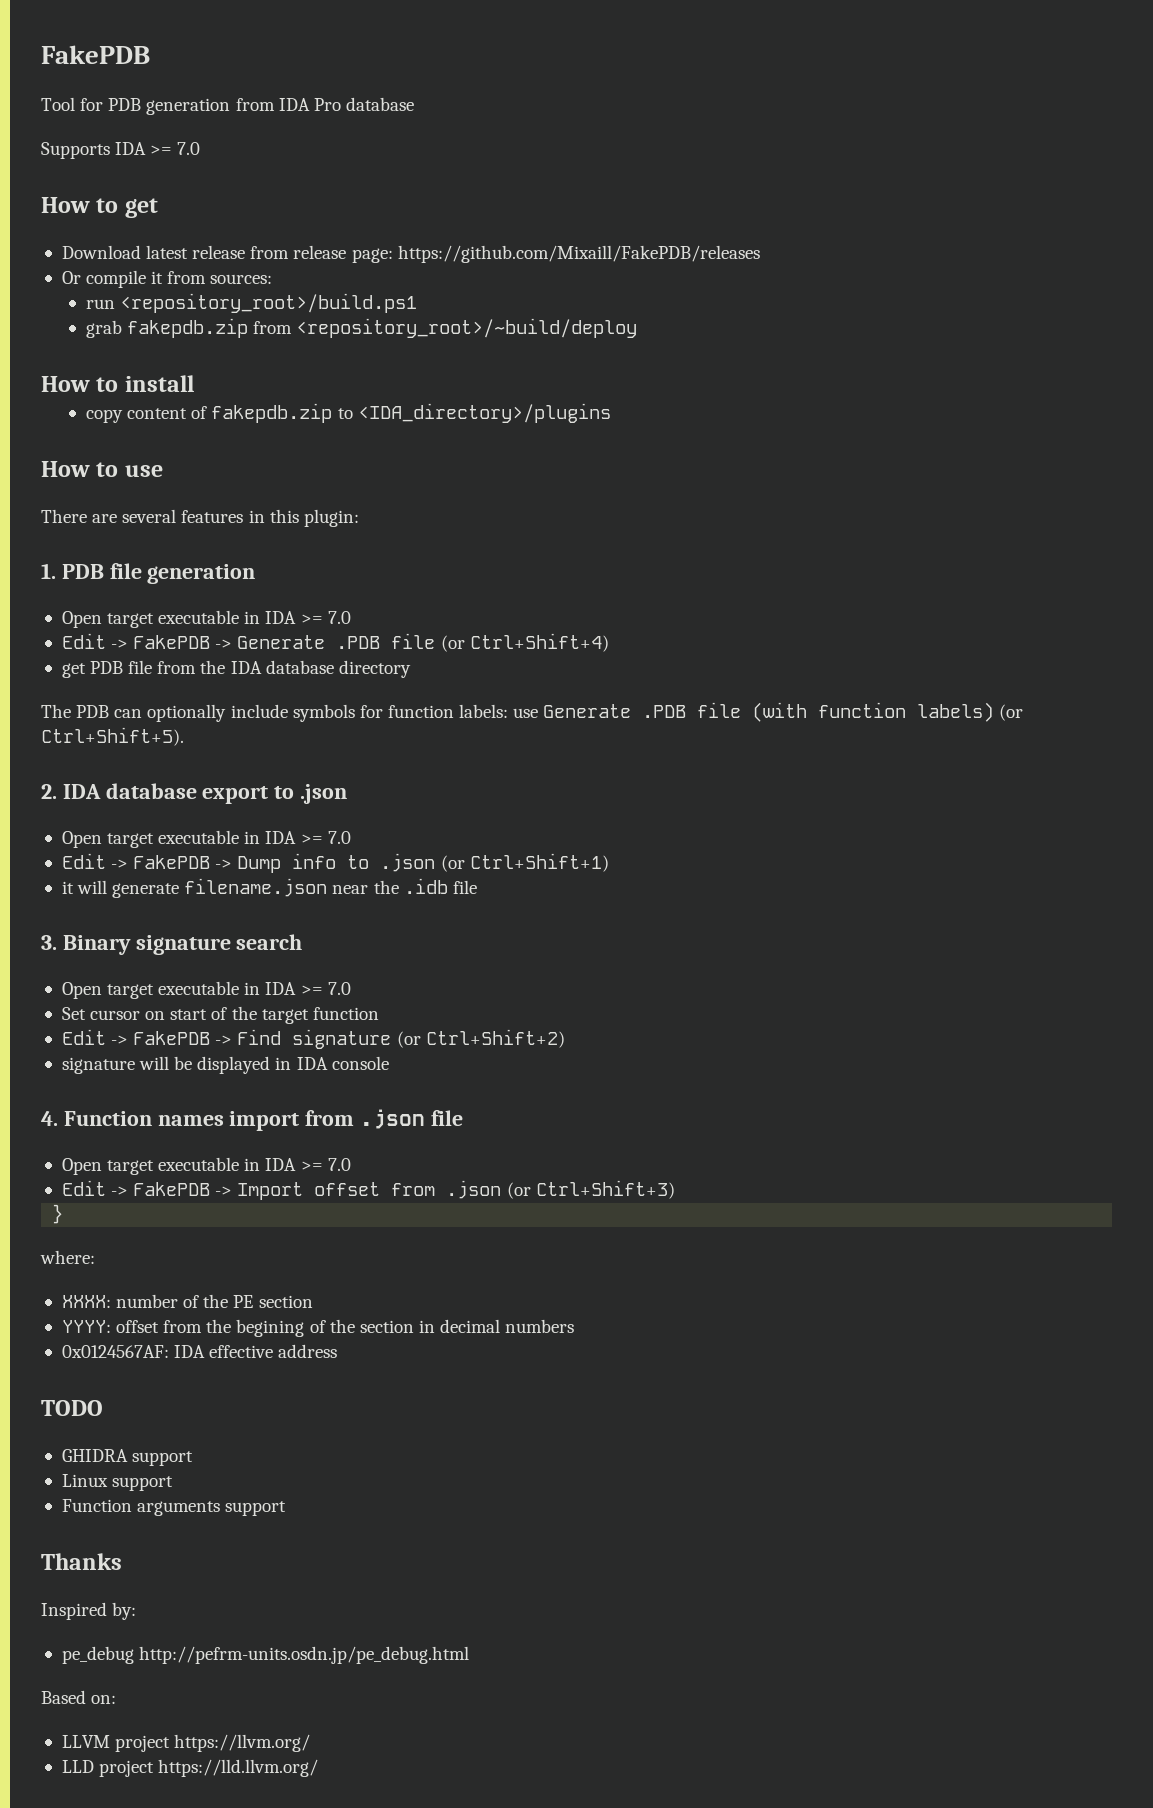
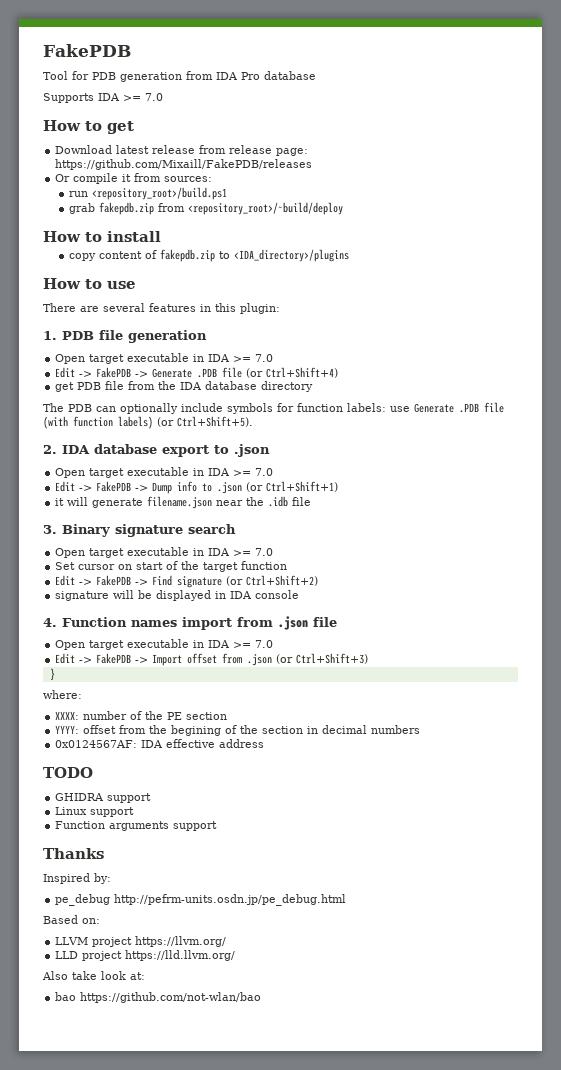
(319, 1768) none -> [42,971,145,980] [55,992,262,1003] // Also take look at: // bao https://github.com/not-wlan/bao

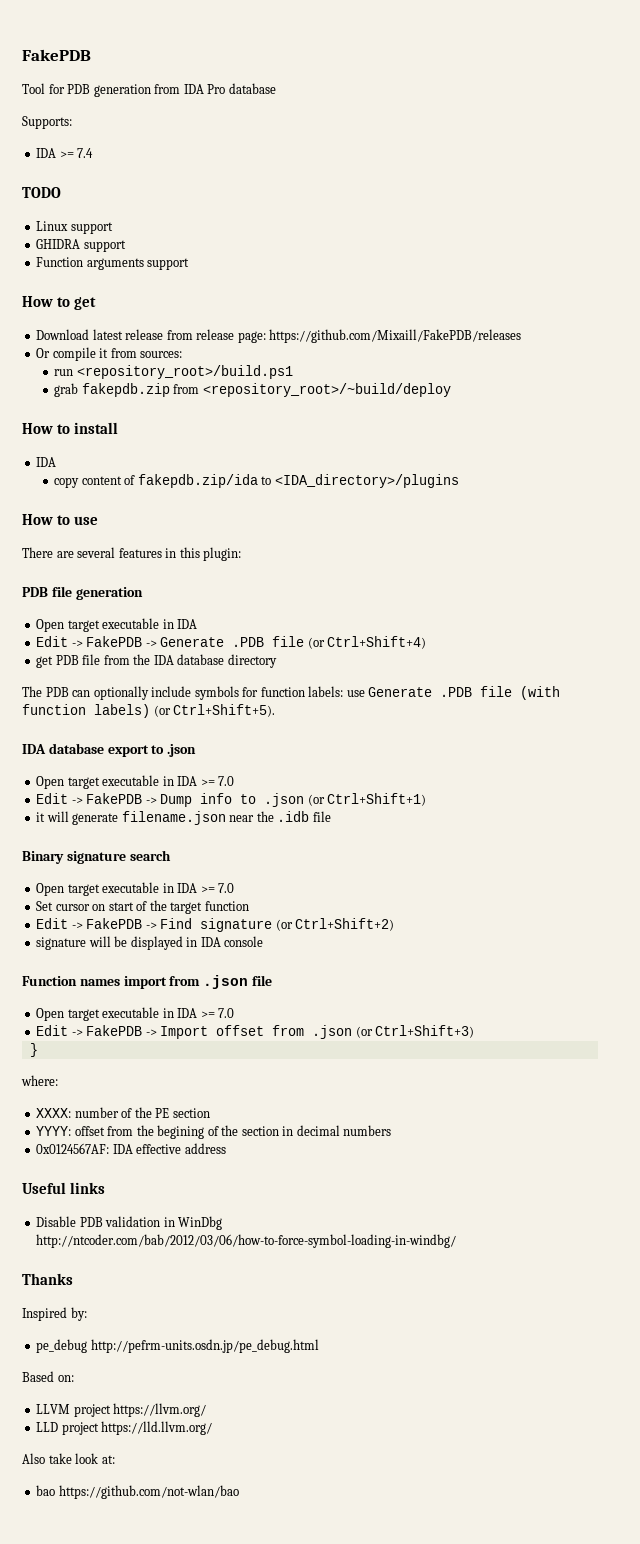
[43,93,163,103] Supports IDA >= 7.0 -> [22,116,72,129] [36,148,94,158] [22,187,61,198] [36,221,113,234] [36,239,126,252] [36,257,190,270] Supports: // IDA >= 7.4 // TODO // Linux support // GHIDRA support // Function arguments support
(161, 236) none -> [36,457,57,467] // IDA
[160,249,216,262] fakepdb.zip -> [137,474,258,488] fakepdb.zip/ida
[43,331,57,340] 1. -> (242, 554) none
[233,354,274,362] >= 7.0 -> (198, 624) none
[43,445,57,454] 2. -> (276, 710) none
[43,525,57,534] 3. -> (331, 816) none
[43,618,57,627] 4. -> (264, 941) none
[43,767,93,778] [55,793,152,803] [55,807,135,817] [55,821,218,831] TODO // GHIDRA support // Linux support // Function arguments support -> [22,1182,106,1194] [36,1216,223,1230] [36,1234,457,1248] Useful links // Disable PDB validation in WinDbg http://ntcoder.com/bab/2012/03/06/how-to-force-symbol-loading-in-windbg/

